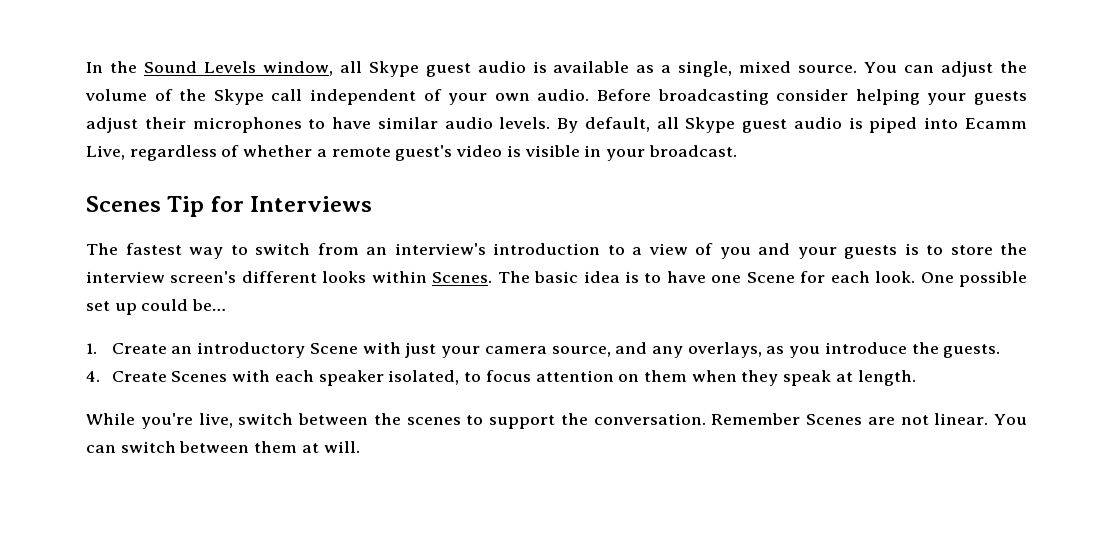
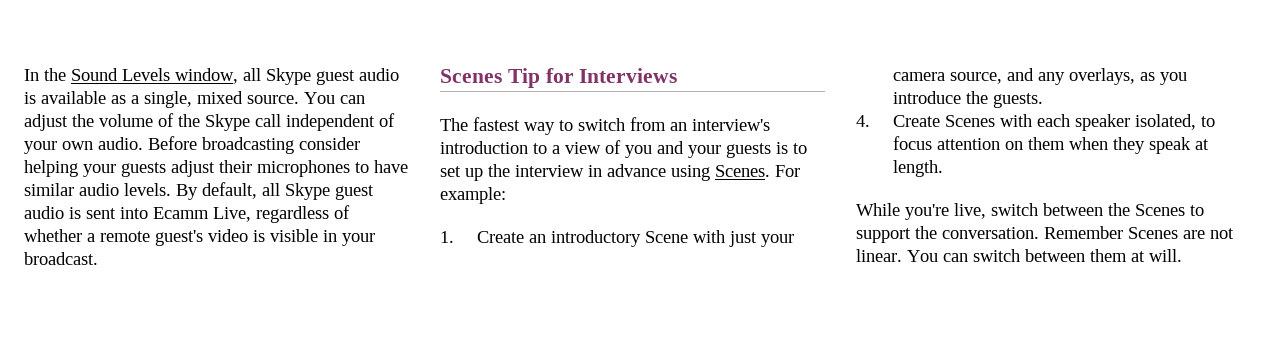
[869,117,918,133] piped -> [86,208,116,219] sent
[950,243,1027,255] [86,271,1028,287] [86,299,227,315] store the interview screen's different looks within Scenes. The basic idea is to have one Scene for each look. One possible set up could be… -> [440,164,800,181] [440,187,506,204] set up the interview in advance using Scenes. For example:
[406,417,461,425] scenes -> [1135,204,1185,216] Scenes

